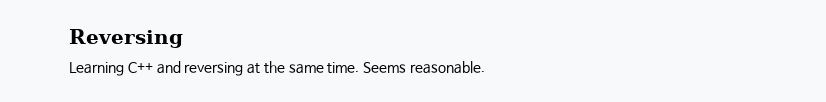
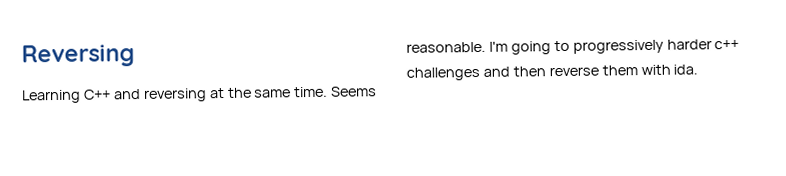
(486, 67) none -> [488,39,740,55] [406,64,699,81] I'm going to progressively harder c++ challenges and then reverse them with ida.

